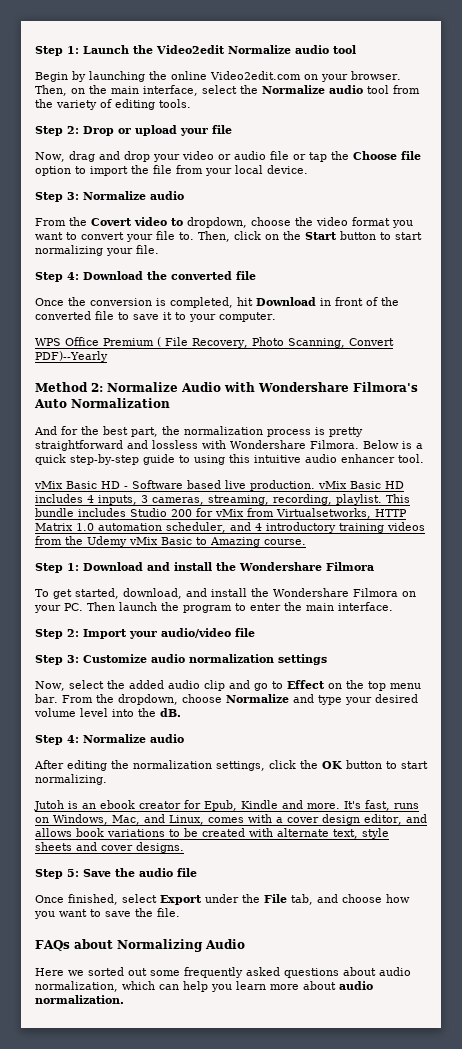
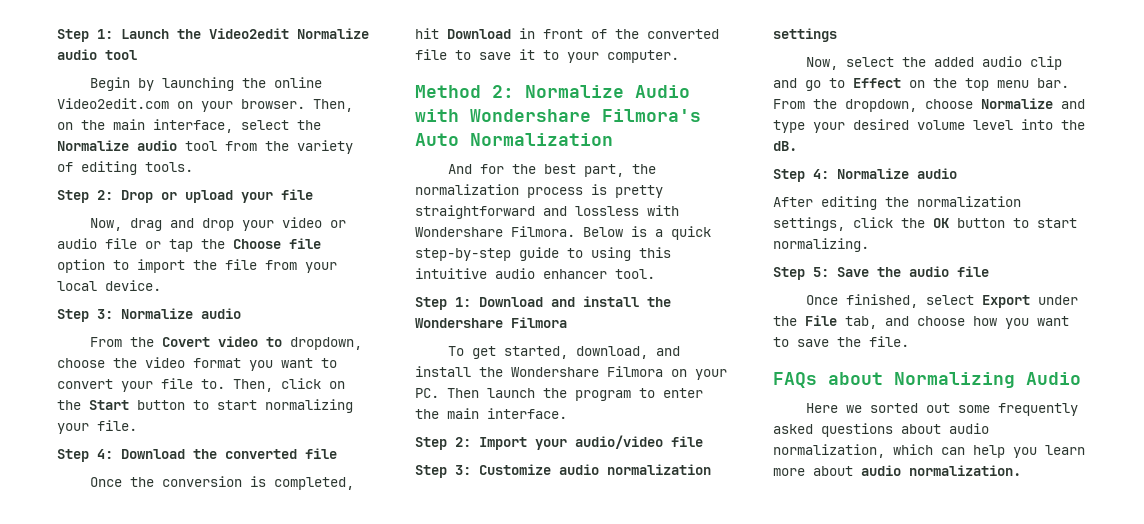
[35,337,394,348] [35,351,108,362] // WPS Office Premium ( File Recovery, Photo Scanning, Convert PDF)--Yearly -> (679, 56) none
[34,480,404,491] [35,494,410,505] [35,508,407,519] [35,522,425,533] [35,536,306,547] // vMix Basic HD - Software based live production. vMix Basic HD includes 4 inputs, 3 cameras, streaming, recording, playlist. This bundle includes Studio 200 for vMix from Virtualsetworks, HTTP Matrix 1.0 automation scheduler, and 4 introductory training videos from the Udemy vMix Basic to Amazing course. -> (655, 274) none
[34,800,419,811] [35,814,427,825] [35,828,389,839] [35,842,184,853] // Jutoh is an ebook creator for Epub, Kindle and more. It's fast, runs on Windows, Mac, and Linux, comes with a cover design editor, and allows book variations to be created with alternate text, style sheets and cover designs. -> (869, 245) none

